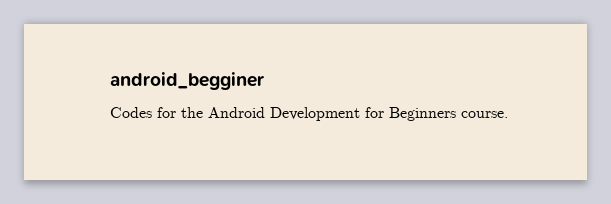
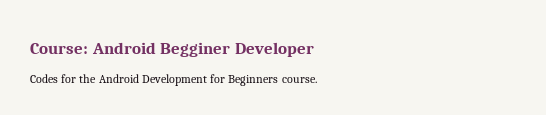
[110,72,264,90] android_begginer -> [30,42,314,57] Course: Android Begginer Developer

